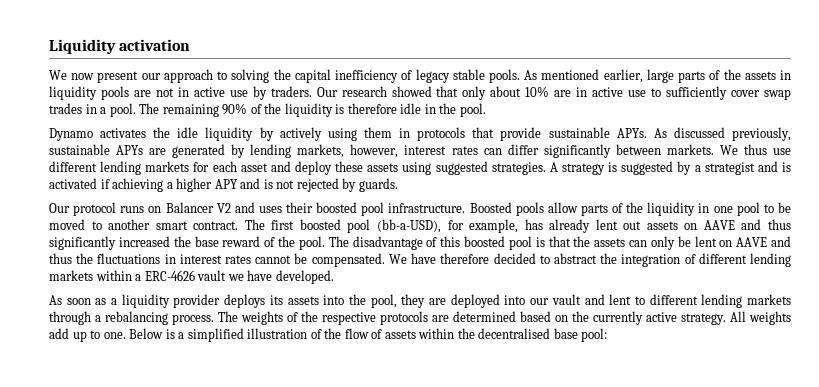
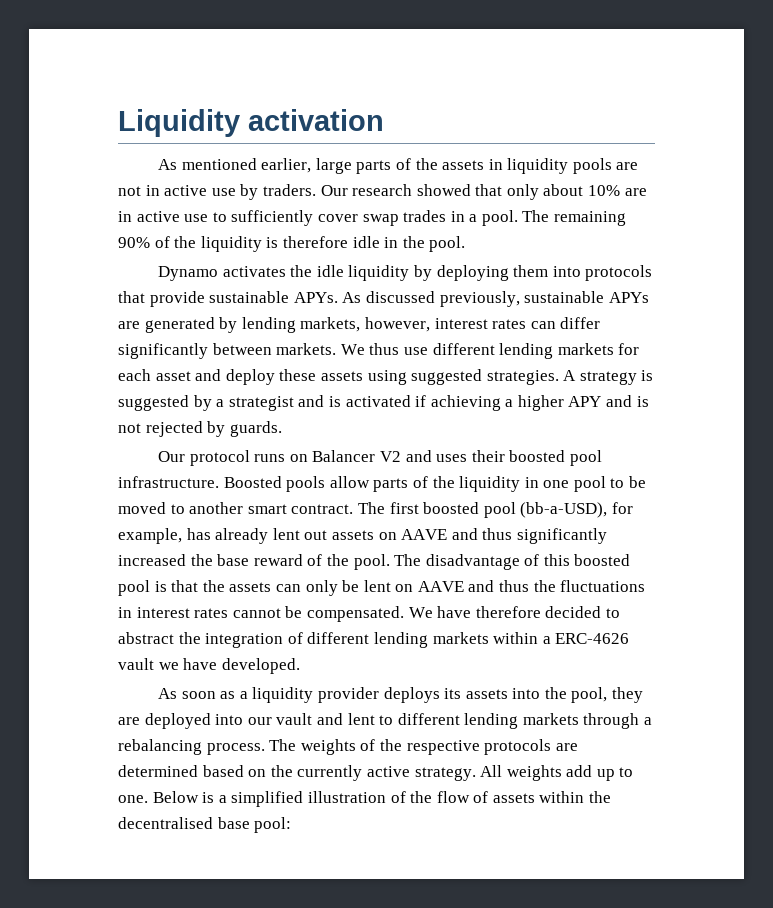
[49,69,520,83] We now present our approach to solving the capital inefficiency of legacy stable pools. -> (384, 120) none
[279,127,411,141] actively using them in -> [436,265,581,281] deploying them into

